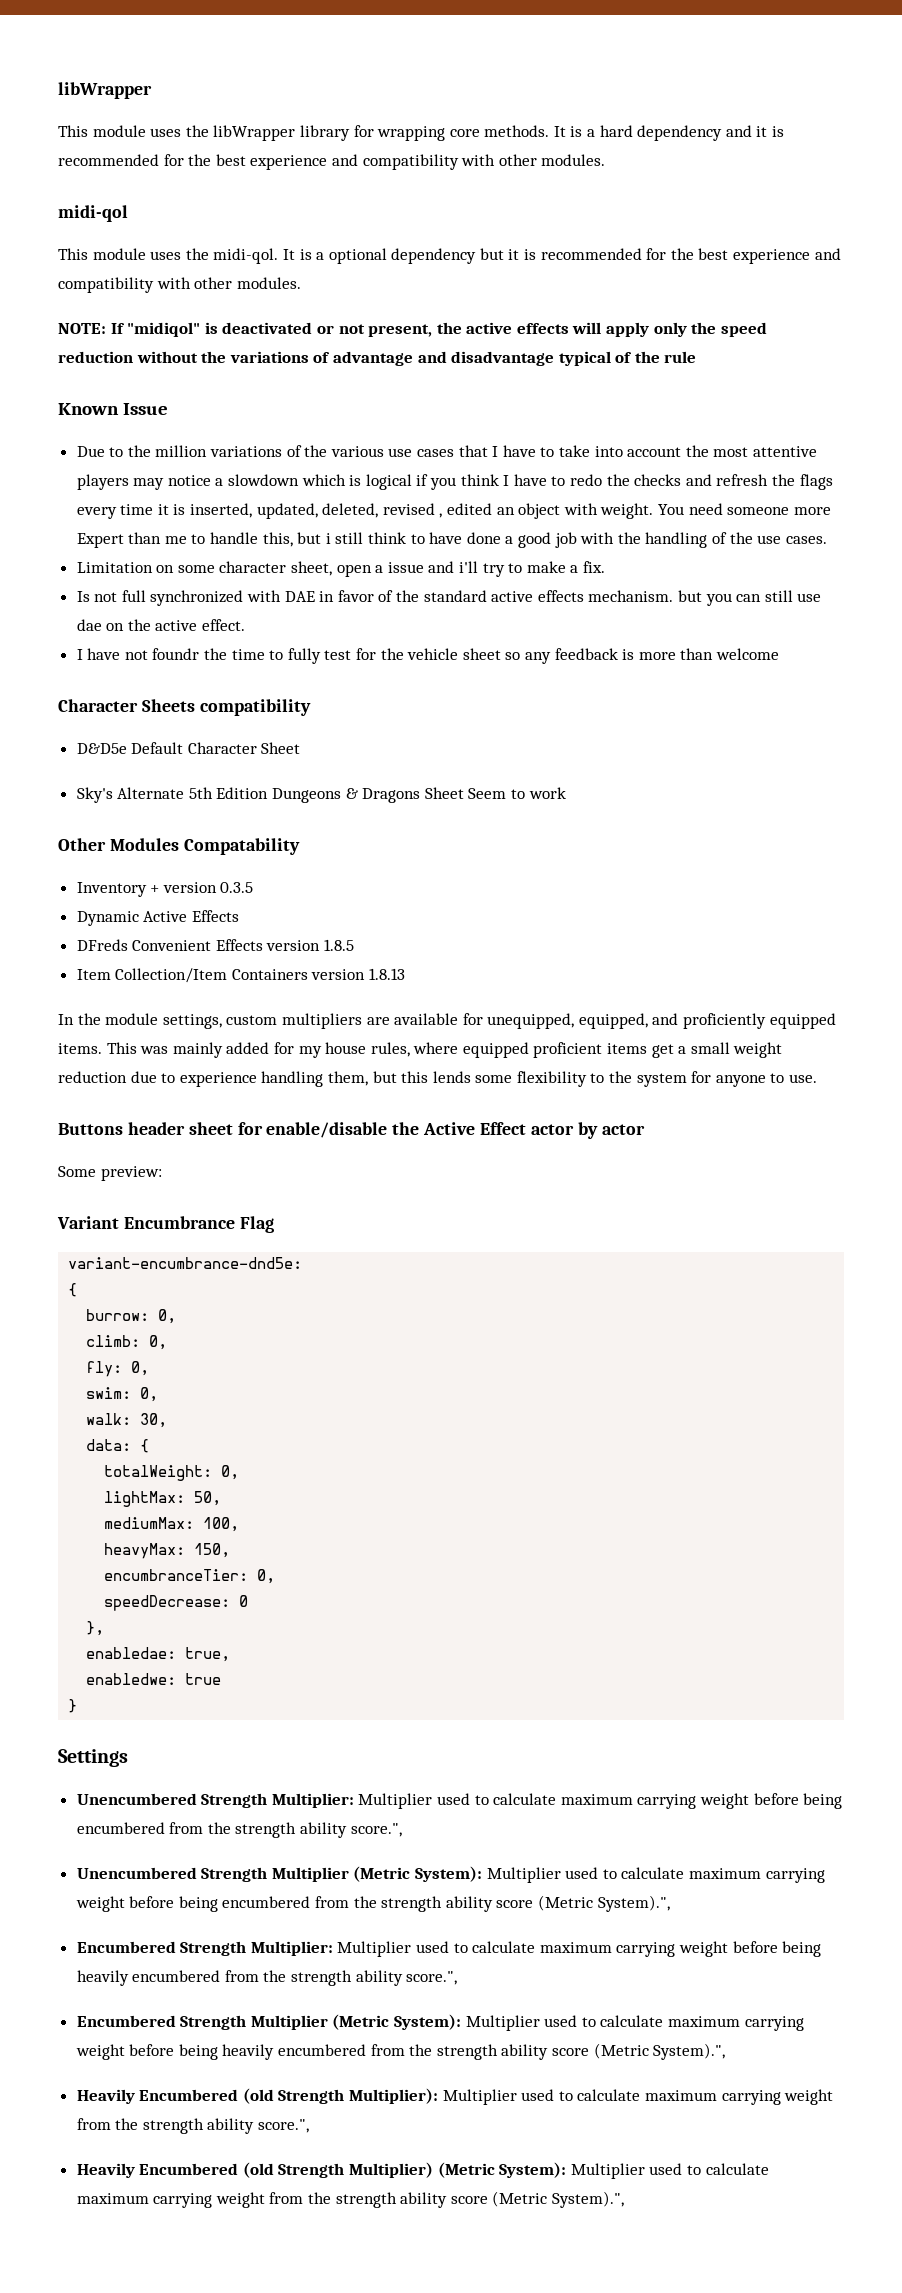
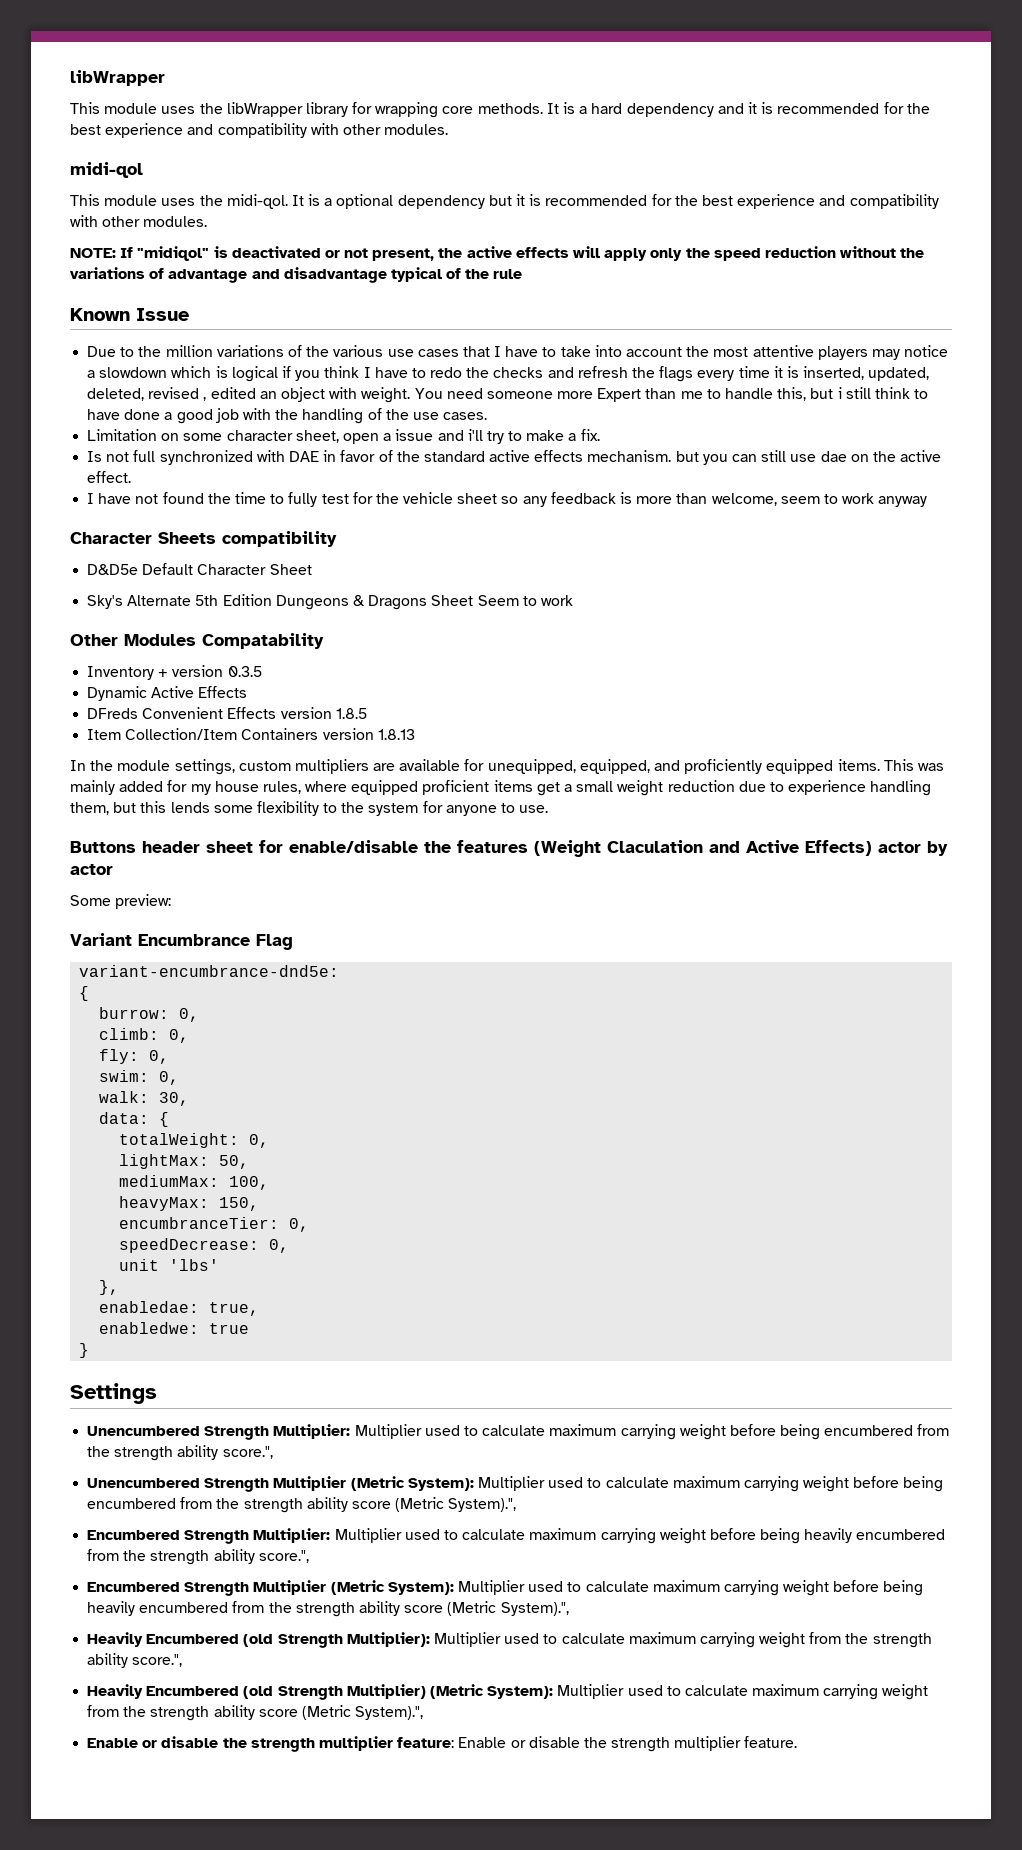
[152,648,200,660] foundr -> [162,492,204,504] found
[715,648,779,660] welcome -> [711,493,928,507] welcome, seem to work anyway
[423,1122,527,1135] Active Effect -> [457,840,872,857] features (Weight Claculation and Active Effects)
[239,1595,249,1607] 0 -> [269,1239,290,1253] [119,1259,220,1271] 0, // unit 'lbs'
(625, 2199) none -> [87,1736,798,1752] // Enable or disable the strength multiplier feature: Enable or disable the strength multiplier feature.

